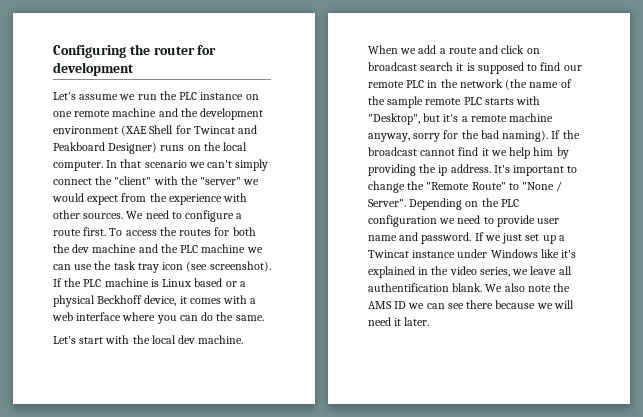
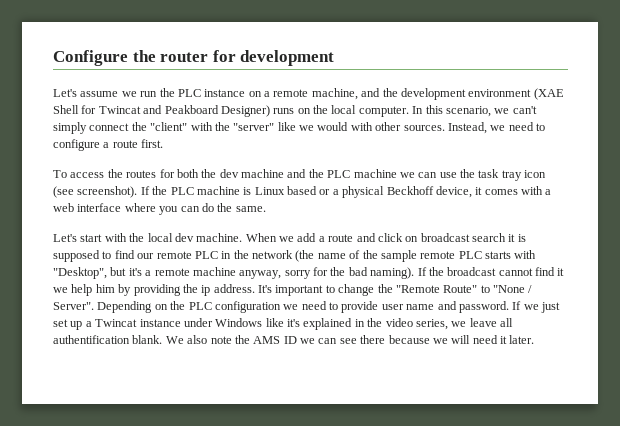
[53,45,126,58] Configuring -> [53,50,128,66] Configure
[53,108,157,117] one remote machine -> [264,88,358,100] a remote machine,
[120,159,187,168] that scenario -> [425,105,491,117] this scenario,
(242, 181) none -> [277,122,296,131] like
[87,193,222,205] expect from the experience -> (349, 126) none
[126,211,144,219] We -> [447,122,506,134] Instead, we
(107, 231) none -> (164, 143) //

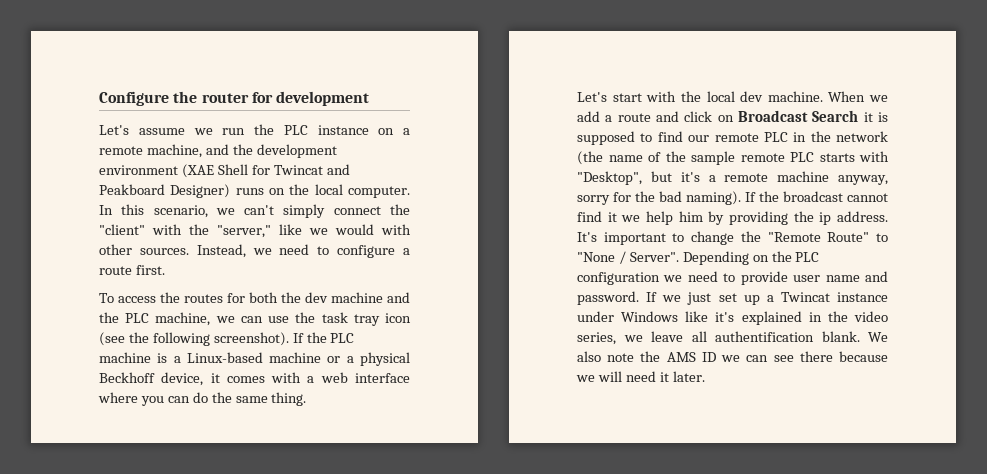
[233,123,275,131] "server" -> [217,225,271,238] "server,"
[353,169,397,178] machine -> [155,312,211,326] machine,
(74, 192) none -> [128,332,210,346] the following
[254,186,317,195] Linux based -> [173,352,322,363] a Linux-based machine
[235,206,266,212] same. -> [235,392,307,406] same thing.
[420,233,506,242] broadcast search -> [738,110,859,122] Broadcast Search

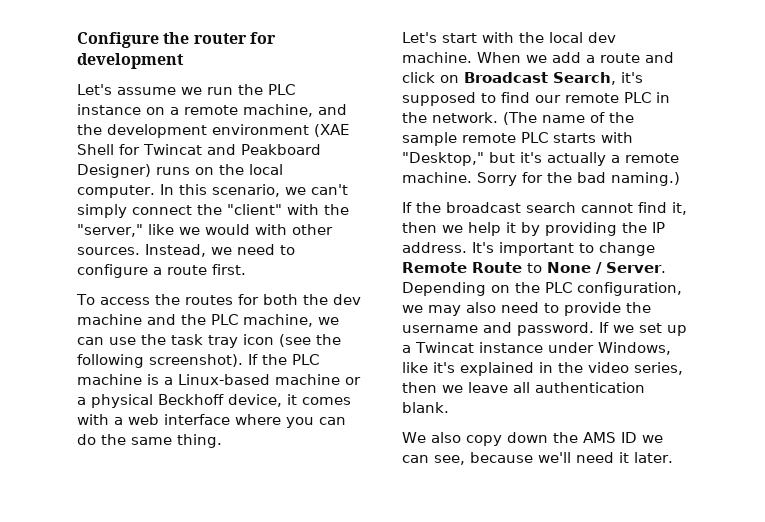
[812,110,888,122] Search it is -> [553,72,643,85] Search, it's
[836,131,888,142] [577,151,603,165] network (the -> [432,112,537,125] network. (The
[577,171,642,185] "Desktop", -> [402,152,484,166] "Desktop,"
[708,171,888,185] [577,195,610,205] a remote machine anyway, sorry -> [547,152,679,166] [402,172,517,186] actually a remote machine. Sorry
[686,191,741,205] naming). -> [611,172,680,186] naming.) //
(843, 196) none -> [526,202,576,213] search
[607,212,617,222] it -> [672,202,687,215] [402,222,437,233] it, then
[678,211,703,222] him -> [506,222,516,233] it
[819,212,832,225] ip -> [652,222,665,233] IP
[740,231,888,242] [577,251,820,265] [577,272,683,285] the "Remote Route" to "None / Server". Depending on the PLC configuration we -> [402,262,666,274] [402,282,682,296] [402,302,496,316] Remote Route to None / Server. Depending on the PLC configuration, we may also
[793,275,860,282] user name -> [626,302,651,313] [402,325,478,333] the username
[687,292,712,305] just -> (634, 329) none
[621,311,679,322] Windows -> [597,342,671,355] Windows,
(616, 338) none -> [402,382,437,393] then
[715,331,814,342] authentification -> [535,382,645,393] authentication
(860, 336) none -> (449, 407) //
[607,353,635,362] note -> [466,432,548,446] copy down
[773,351,888,362] [576,371,622,382] see there because we will -> [434,452,571,465] see, because we'll

